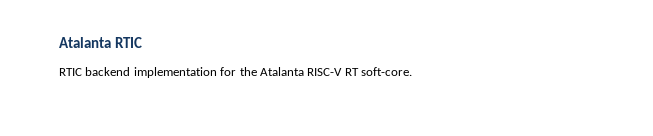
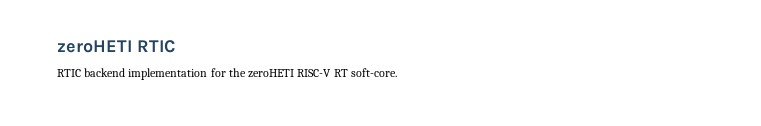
[59,37,111,48] Atalanta -> [57,40,132,53] zeroHETI
[259,67,304,76] Atalanta -> [248,69,295,78] zeroHETI

